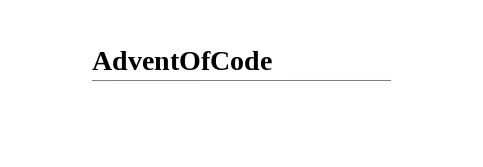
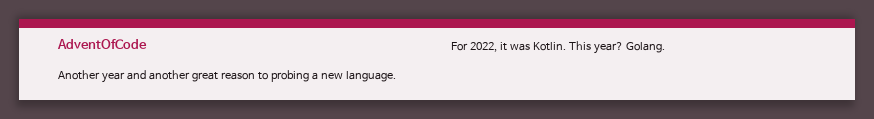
(272, 60) none -> [58,70,396,83] [451,41,665,54] // Another year and another great reason to probing a new language. // For 2022, it was Kotlin. This year? Golang.

